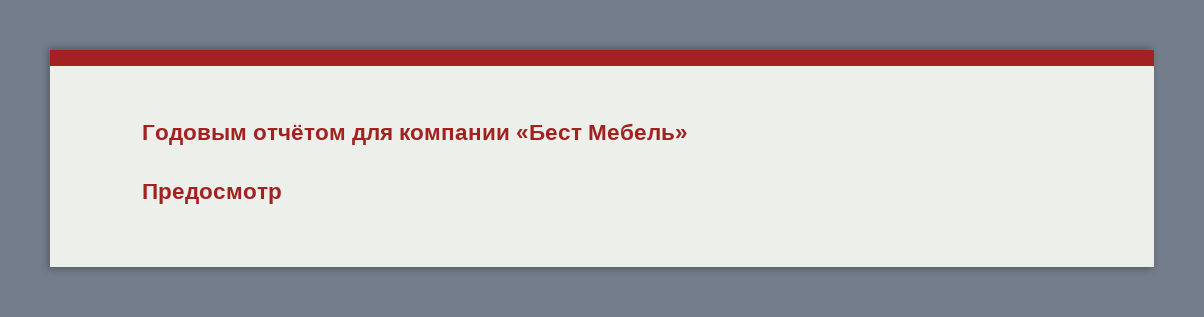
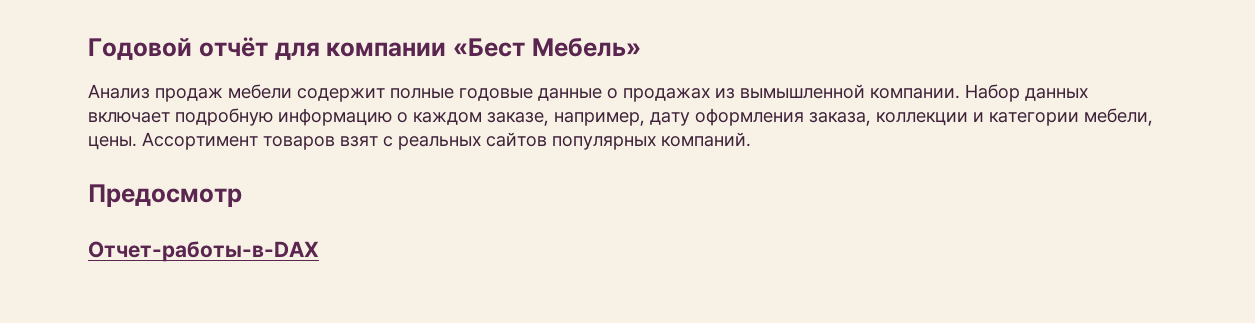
[142,124,347,145] Годовым отчётом -> [88,37,268,60] Годовой отчёт
(689, 131) none -> [88,84,1088,102] [88,108,1153,126] [88,132,751,150] // Анализ продаж мебели содержит полные годовые данные о продажах из вымышленной компании. Набор данных включает подробную информацию о каждом заказе, например, дату оформления заказа, коллекции и категории мебели, цены. Ассортимент товаров взят с реальных сайтов популярных компаний.
(282, 194) none -> [88,241,319,262] // Отчет-работы-в-DAX

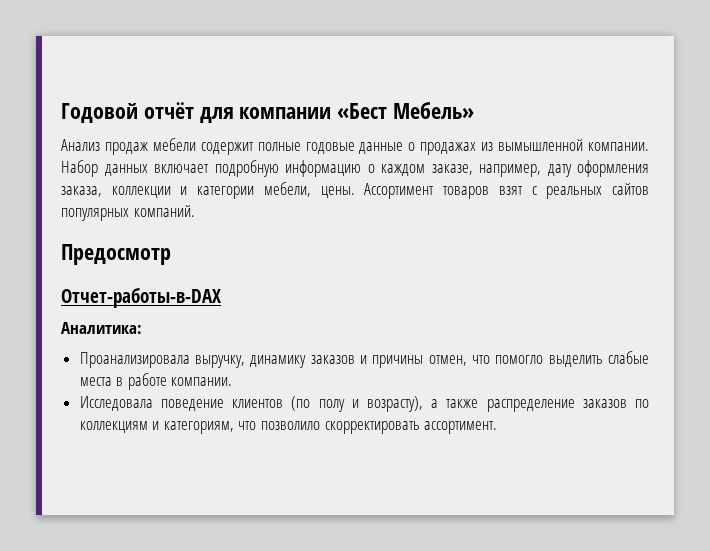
(319, 251) none -> [61,322,142,334] [79,351,649,368] [79,373,233,390] [79,396,649,412] [79,421,498,434] // Аналитика: // Проанализировала выручку, динамику заказов и причины отмен, что помогло выделить слабые места в работе компании. // Исследовала поведение клиентов (по полу и возрасту), а также распределение заказов по коллекциям и категориям, что позволило скорректировать ассортимент.

